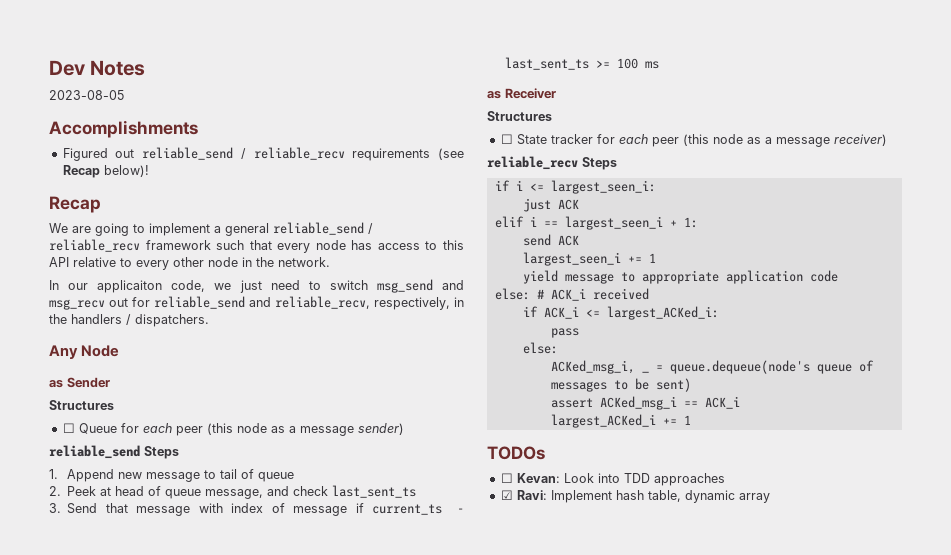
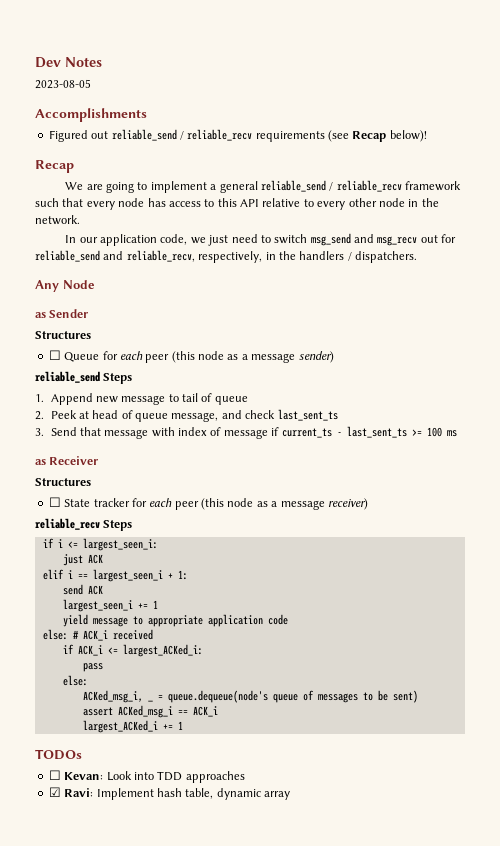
[97,280,163,293] applicaiton -> [100,234,158,246] application

